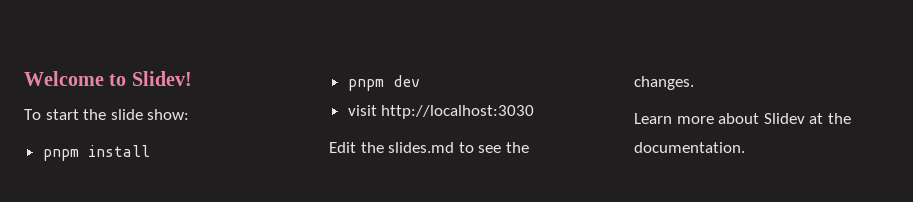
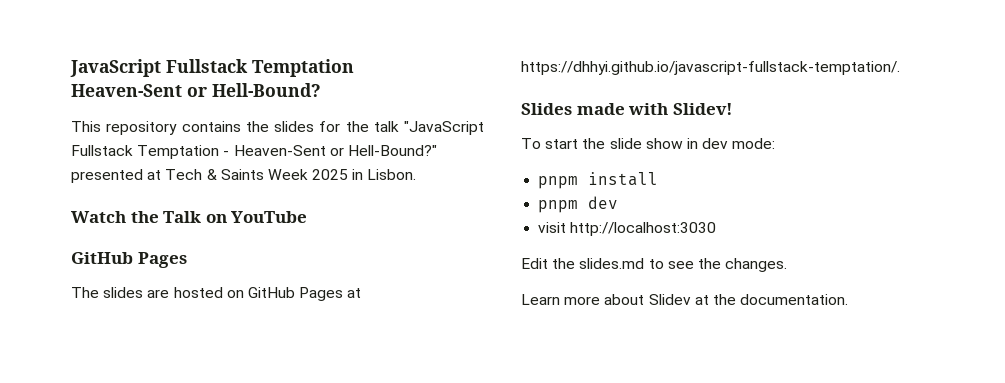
[24,71,127,86] Welcome to -> [70,59,354,77] [71,83,321,97] [71,121,484,135] [71,145,437,159] [71,169,417,183] [71,211,308,223] [71,252,187,268] [71,287,362,301] [521,61,900,75] [521,103,669,115] JavaScript Fullstack Temptation // Heaven-Sent or Hell-Bound? // This repository contains the slides for the talk "JavaScript Fullstack Temptation - Heaven-Sent or Hell-Bound?" presented at Tech & Saints Week 2025 in Lisbon. // Watch the Talk on YouTube // GitHub Pages // The slides are hosted on GitHub Pages at https://dhhyi.github.io/javascript-fullstack-temptation/. // Slides made with
[147,109,190,120] show: -> [645,138,776,149] show in dev mode:

